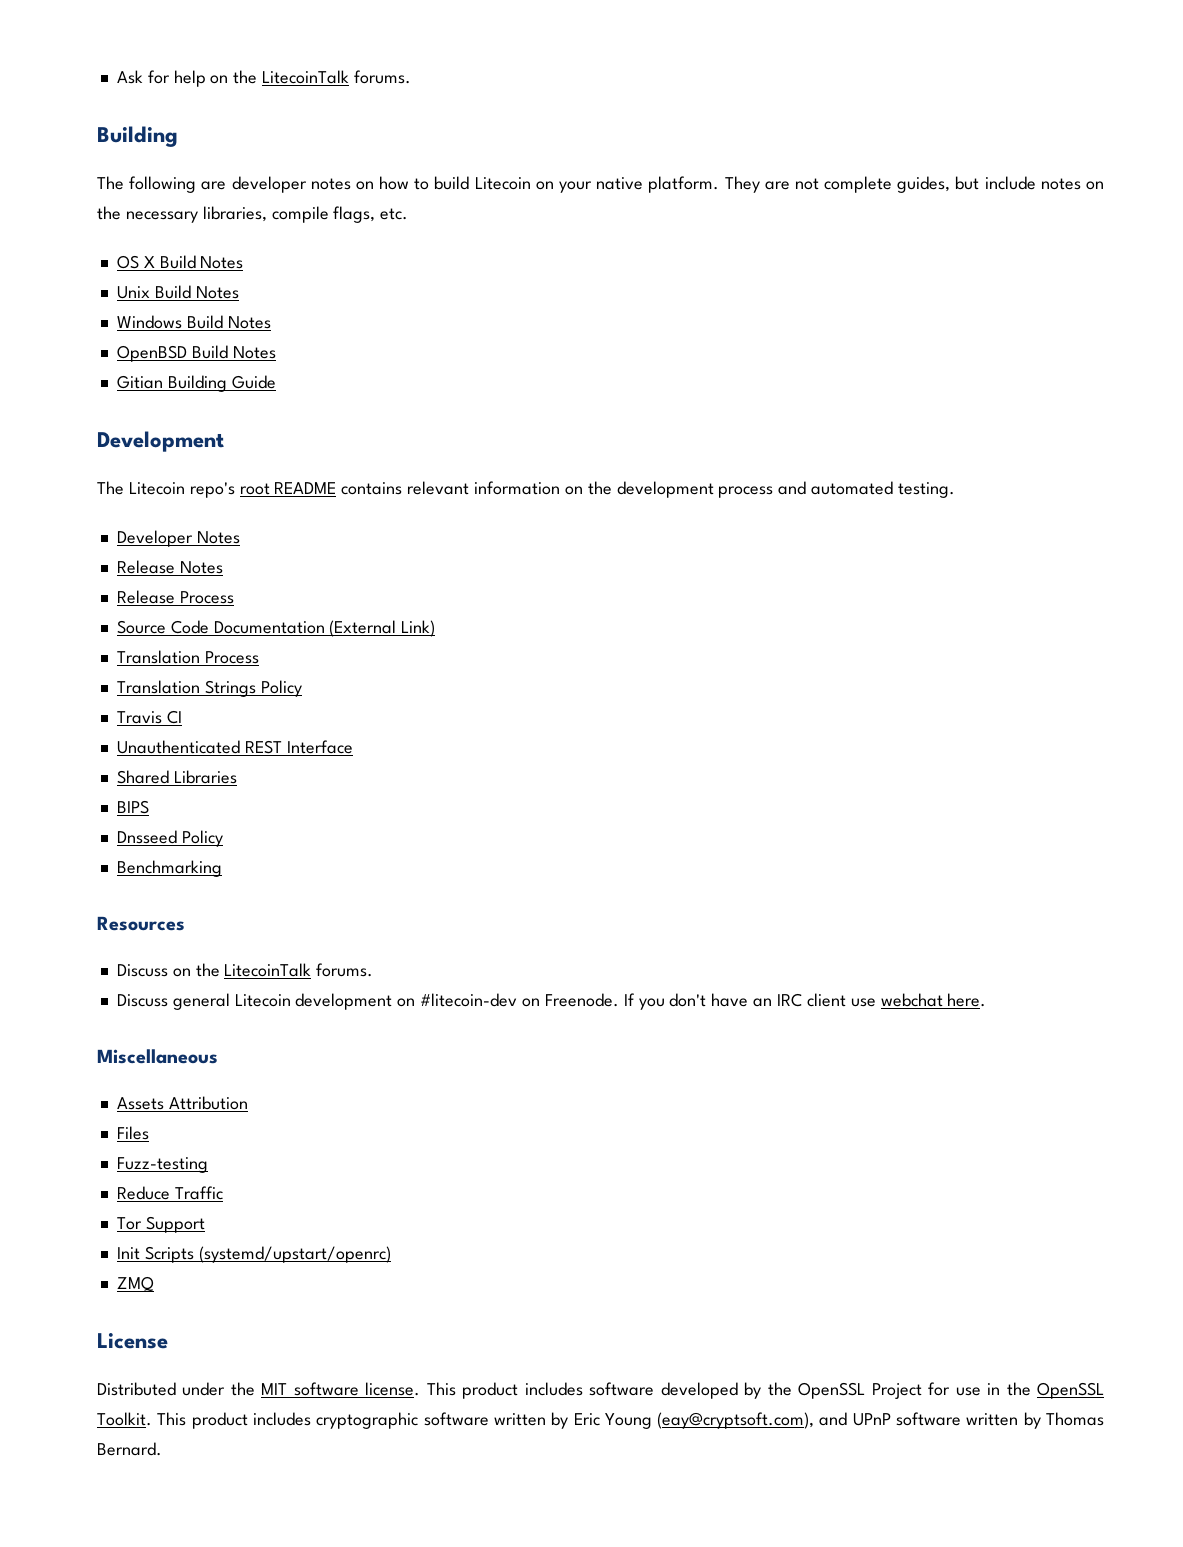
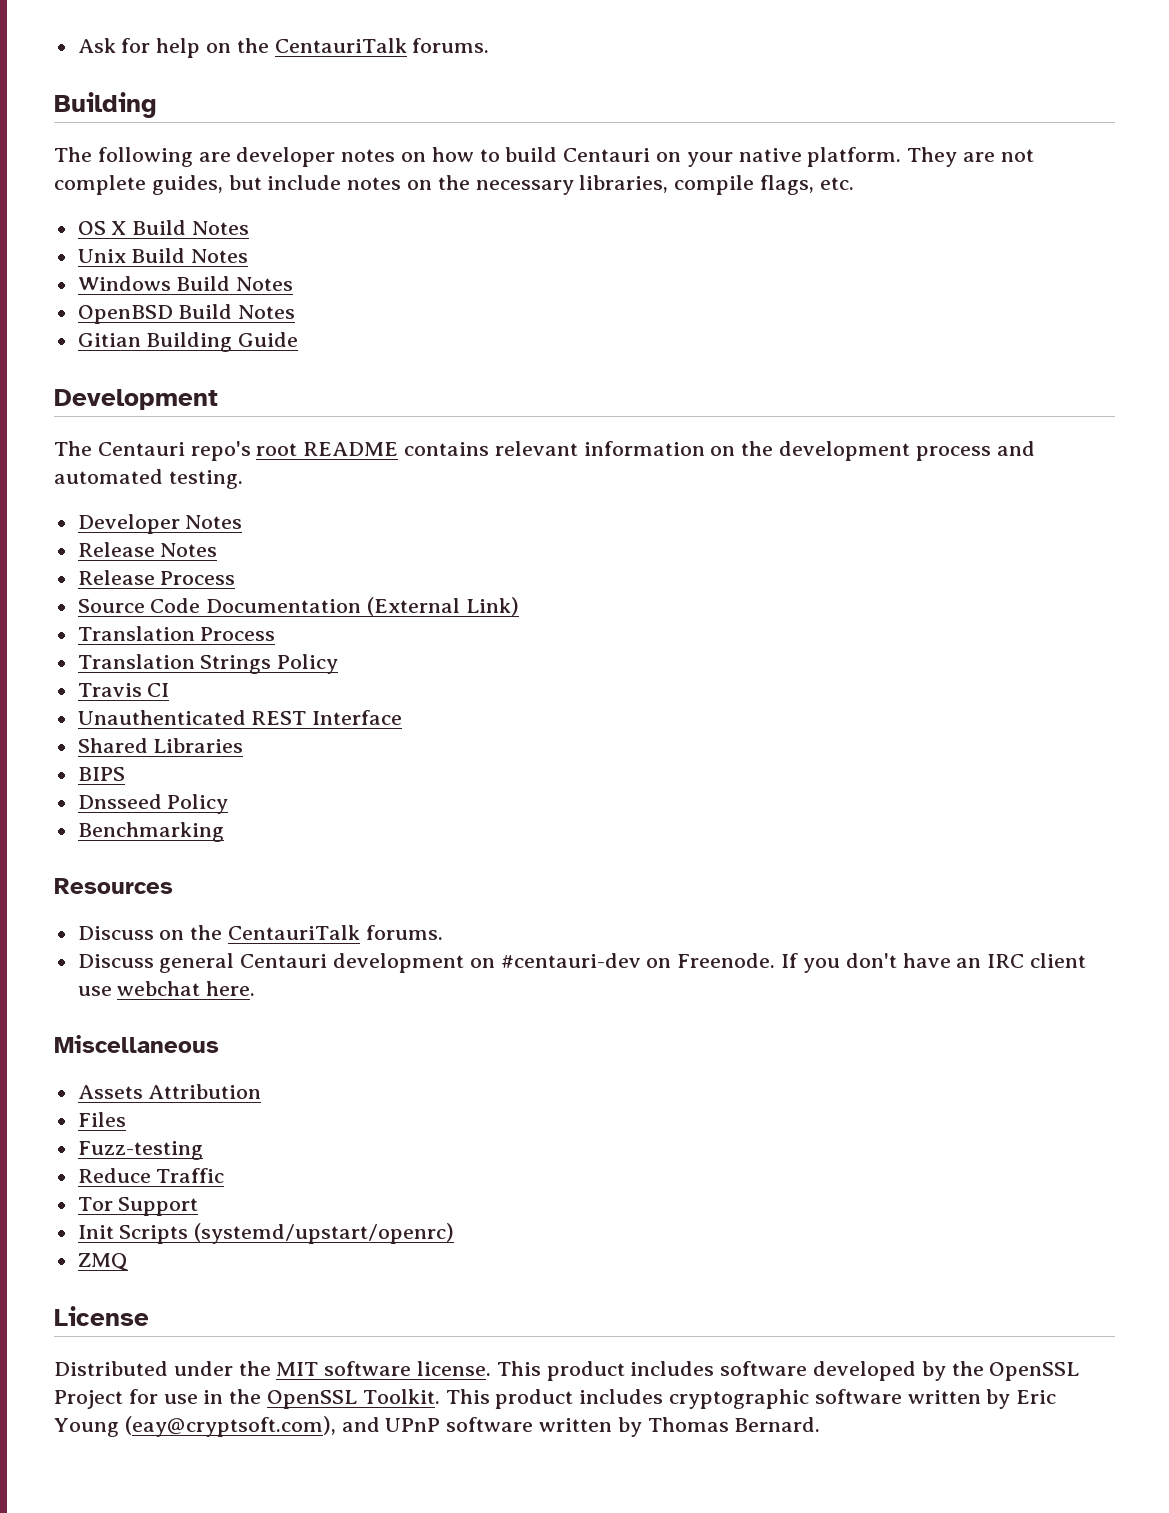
[262,70,350,84] LitecoinTalk -> [274,38,407,53] CentauriTalk
[474,177,531,190] Litecoin -> [563,148,651,162] Centauri
[128,482,185,495] Litecoin -> [97,442,185,456] Centauri
[224,963,312,977] LitecoinTalk -> [228,925,361,940] CentauriTalk
[234,994,291,1007] Litecoin -> [240,954,328,968] Centauri
[420,993,518,1007] #litecoin-dev -> [500,953,641,968] #centauri-dev

